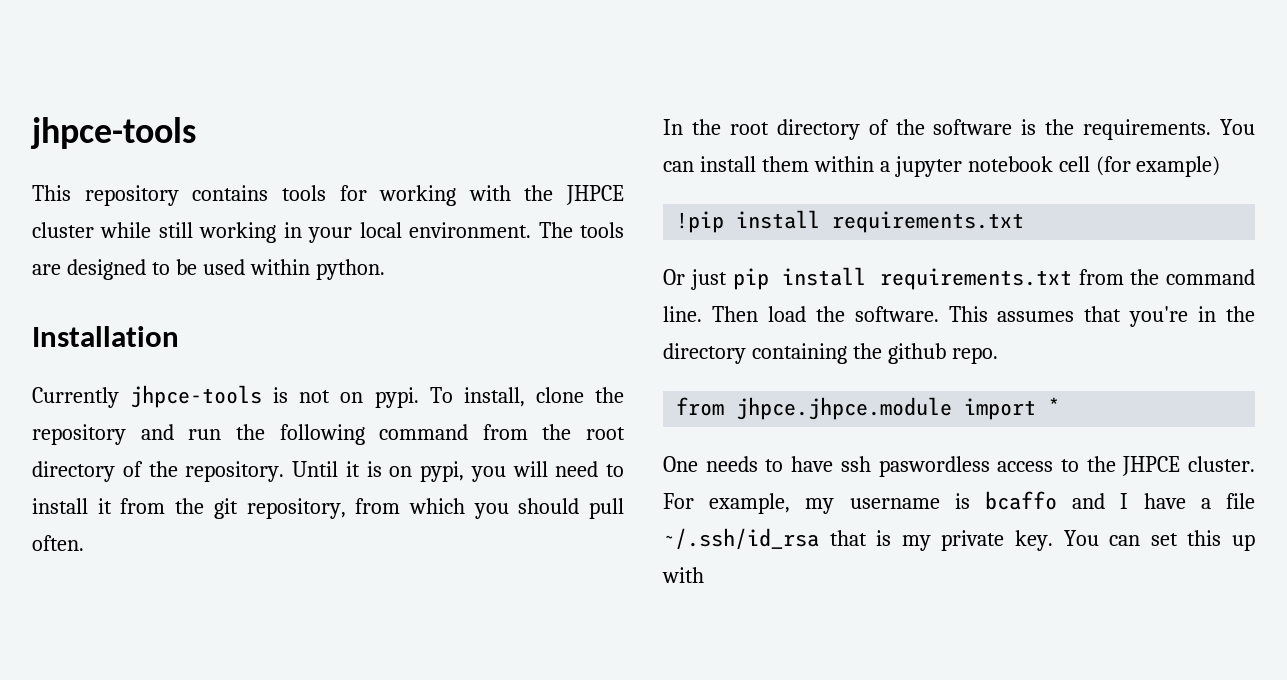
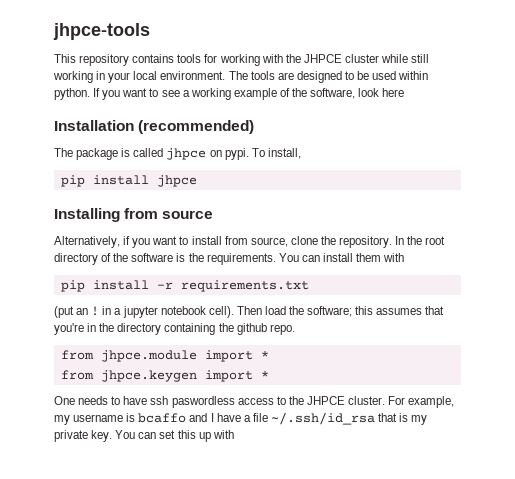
[32,326,179,347] [32,385,624,408] [32,424,625,445] [32,461,624,482] [32,498,624,519] [32,535,84,551] // Installation // Currently jhpce-tools is not on pypi. To install, clone the repository and run the following command from the root directory of the repository. Until it is on pypi, you will need to install it from the git repository, from which you should pull often. // -> [93,88,405,100] [54,120,255,134] [54,148,301,160] [60,175,197,187] [54,208,214,222] [54,236,393,248] If you want to see a working example of the software, look here // Installation (recommended) // The package is called jhpce on pypi. To install, // pip install jhpce // Installing from source // Alternatively, if you want to install from source, clone the repository.
[813,156,1221,177] [676,210,1025,233] [663,267,1255,290] [663,306,702,322] within a jupyter notebook cell (for example) // !pip install requirements.txt // Or just pip install requirements.txt from the command line. -> [383,253,405,262] [60,280,309,292] [54,306,234,318] with // pip install -r requirements.txt // (put an ! in a jupyter notebook cell).
[854,306,988,322] software. This -> [307,306,374,317] software; this
[736,397,953,420] jhpce.jhpce.module -> [100,350,269,362] [60,370,197,382] jhpce.module import * // from jhpce.keygen

